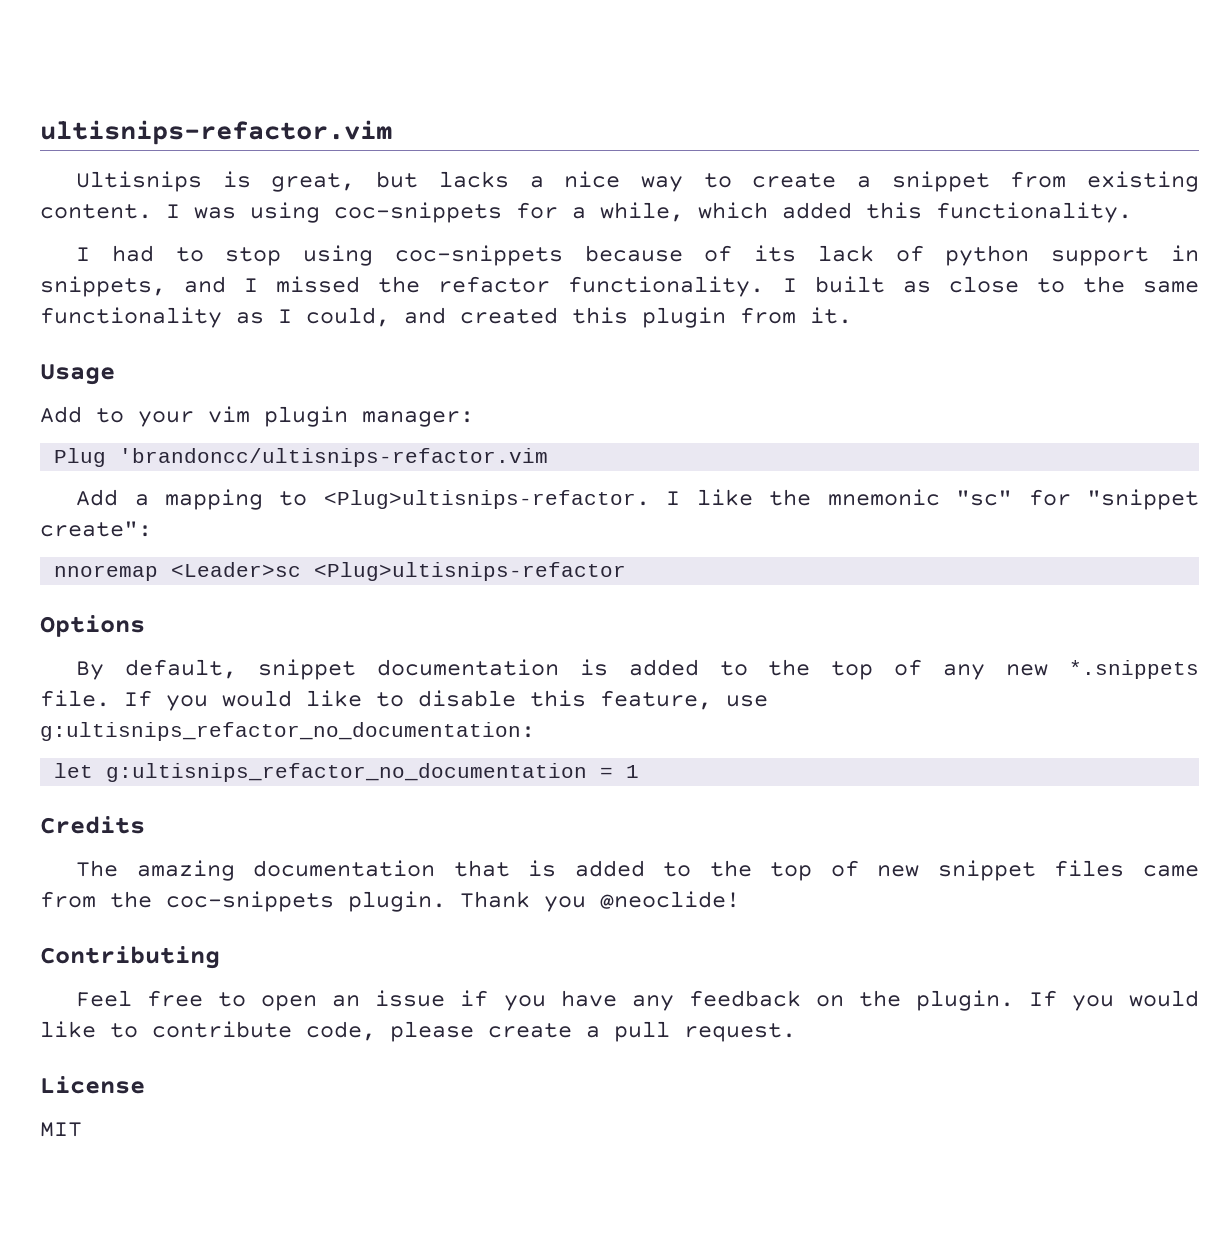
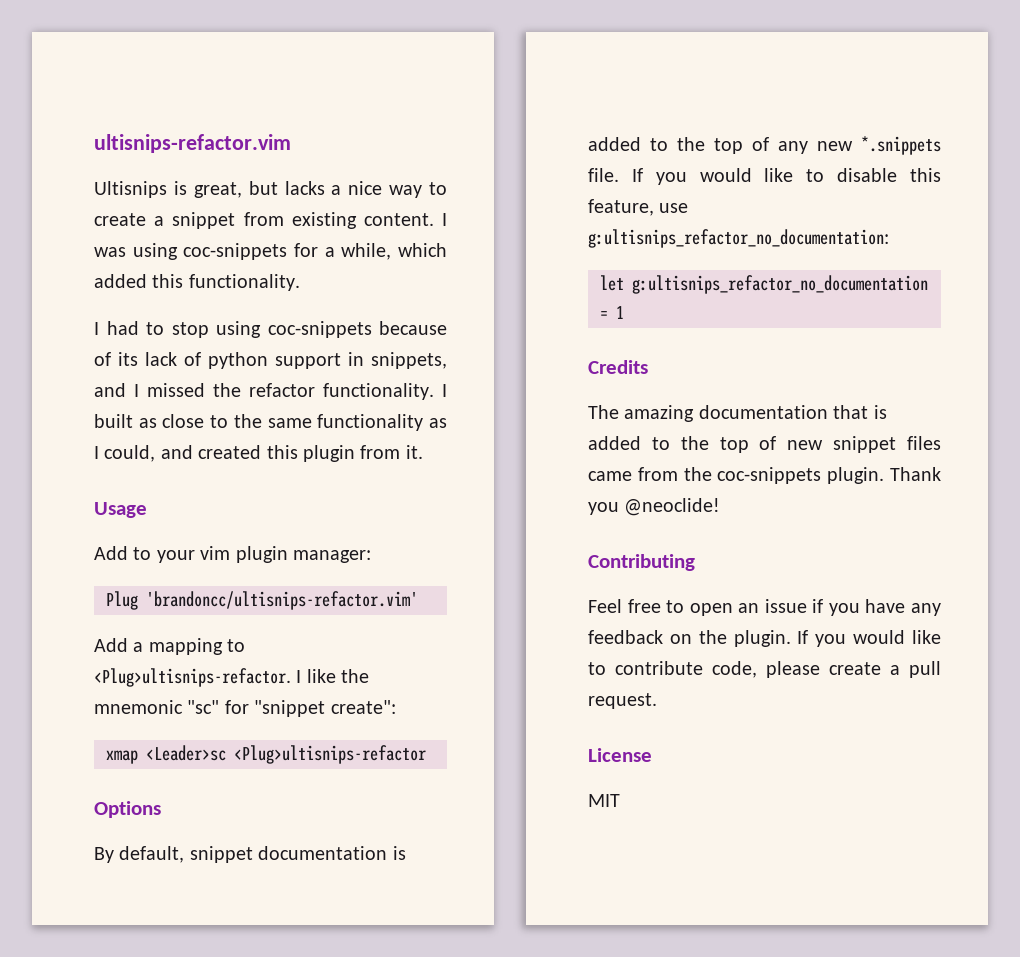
[119,448,549,467] 'brandoncc/ultisnips-refactor.vim -> [146,591,418,610] 'brandoncc/ultisnips-refactor.vim'
[54,565,159,581] nnoremap -> [106,750,138,764] xmap

